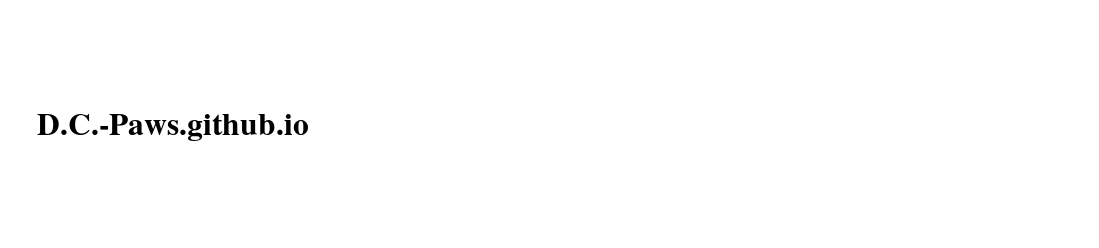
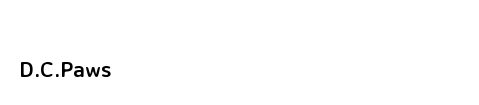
[37,114,309,142] D.C.-Paws.github.io -> [20,62,112,77] D.C.Paws

